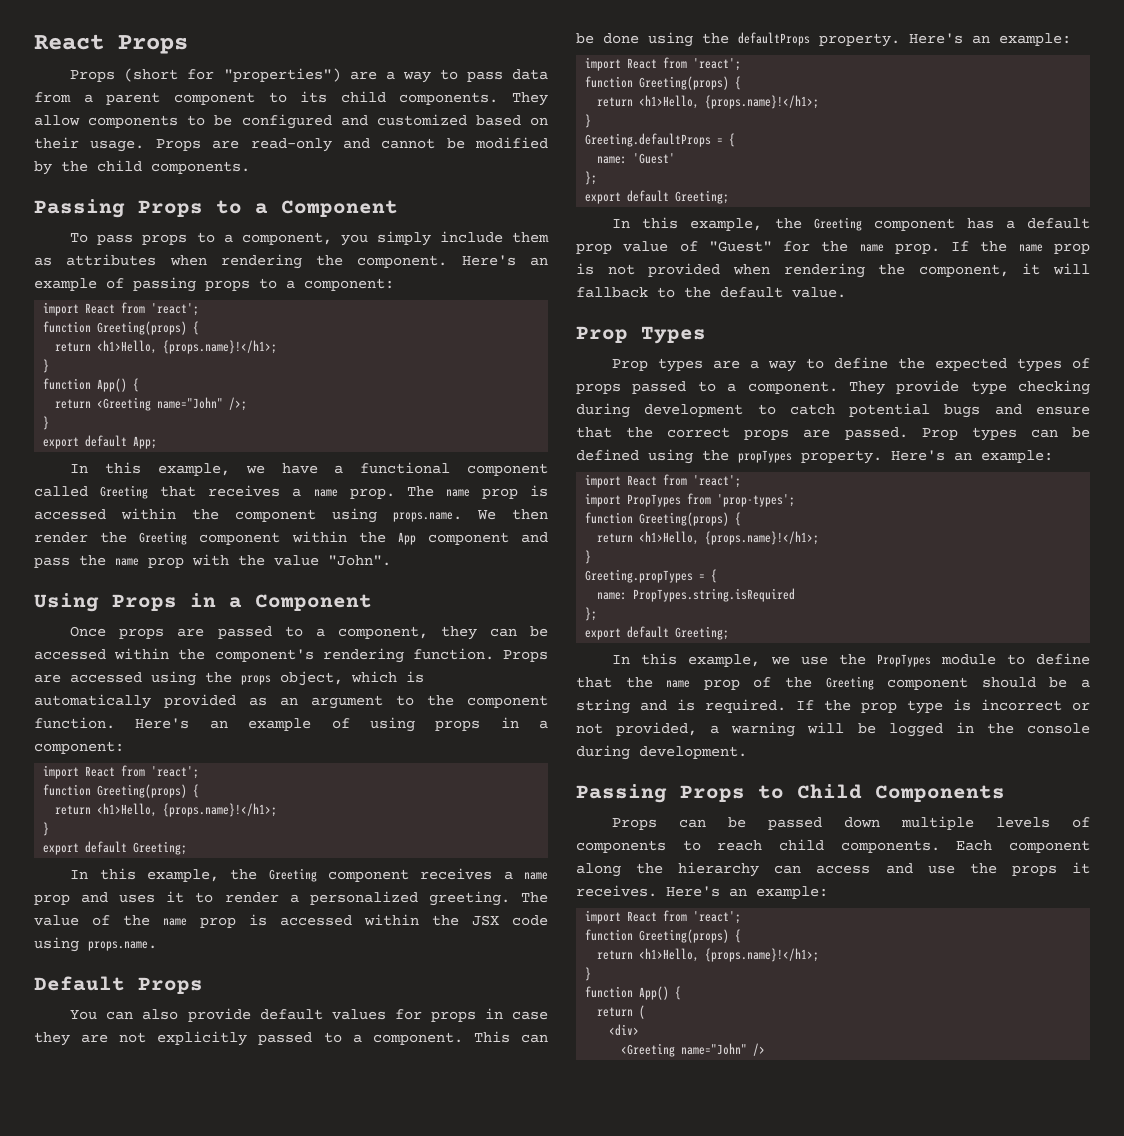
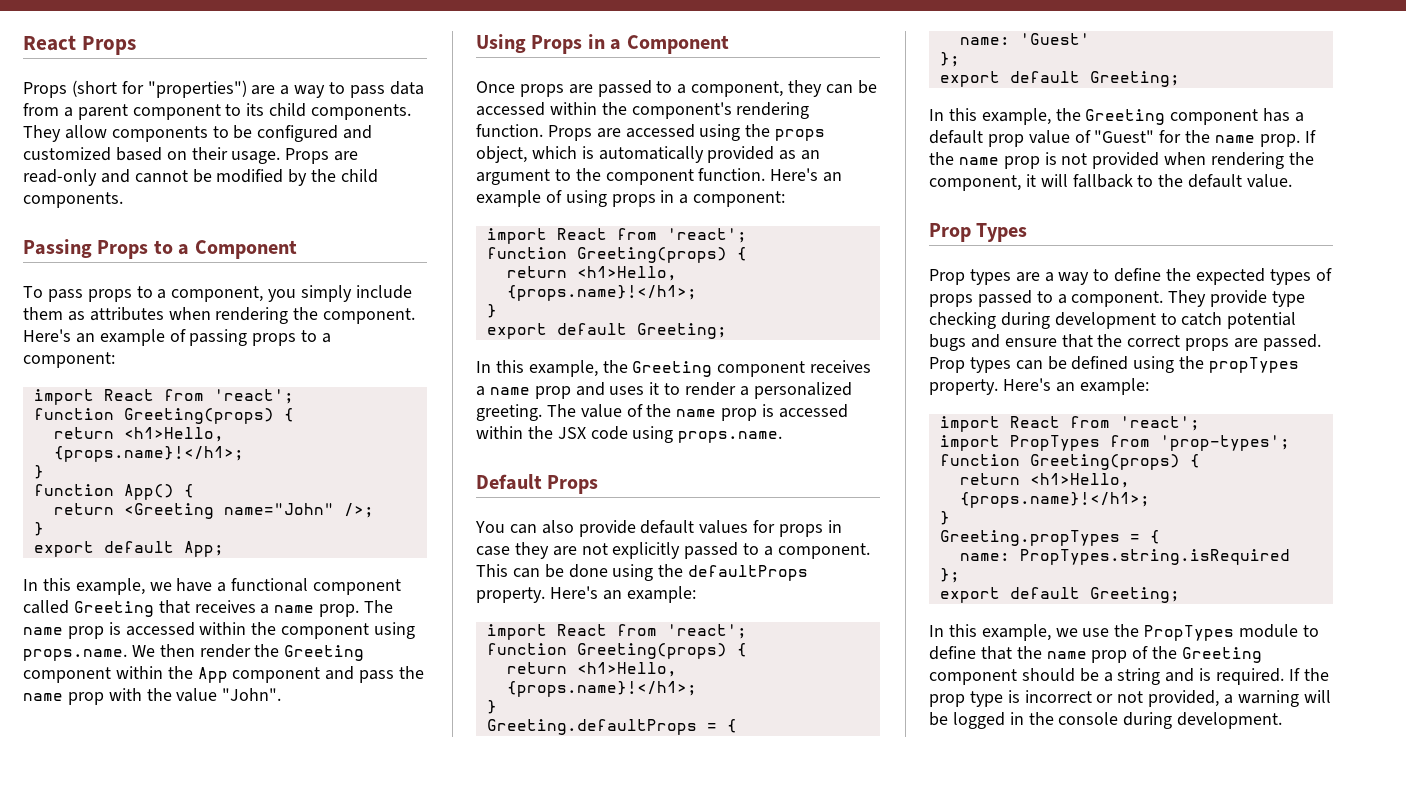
[576,784,1005,803] [612,816,1090,830] [576,839,1090,853] [576,862,1090,877] [576,885,828,899] [585,910,742,924] [585,929,742,943] [597,948,820,962] [585,967,592,981] [585,986,682,1000] [597,1005,646,1019] [609,1024,640,1036] [621,1043,766,1057] // Passing Props to Child Components // Props can be passed down multiple levels of components to reach child components. Each component along the hierarchy can access and use the props it receives. Here's an example: // import React from 'react'; // function Greeting(props) { // return <h1>Hello, {props.name}!</h1>; // } // function App() { // return ( // <div> // <Greeting name="John" /> -> (1283, 720) none

